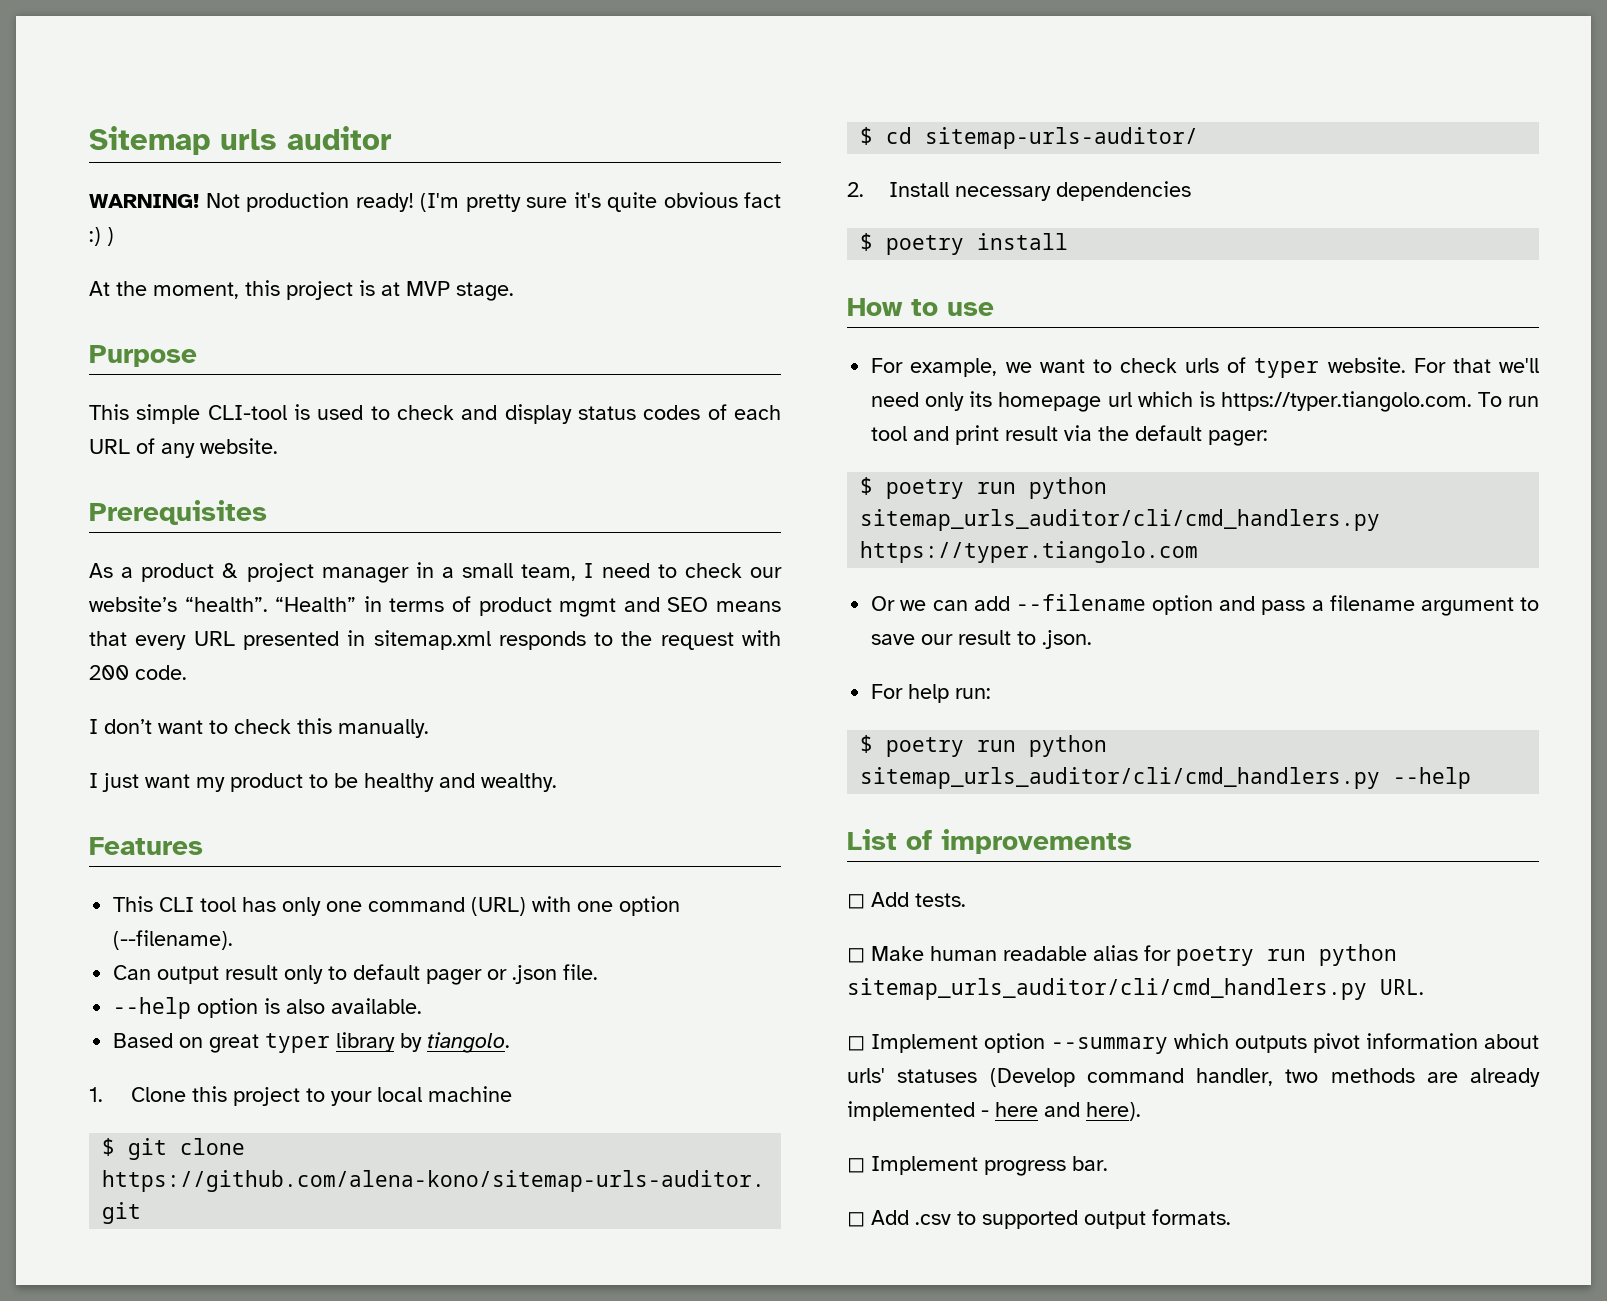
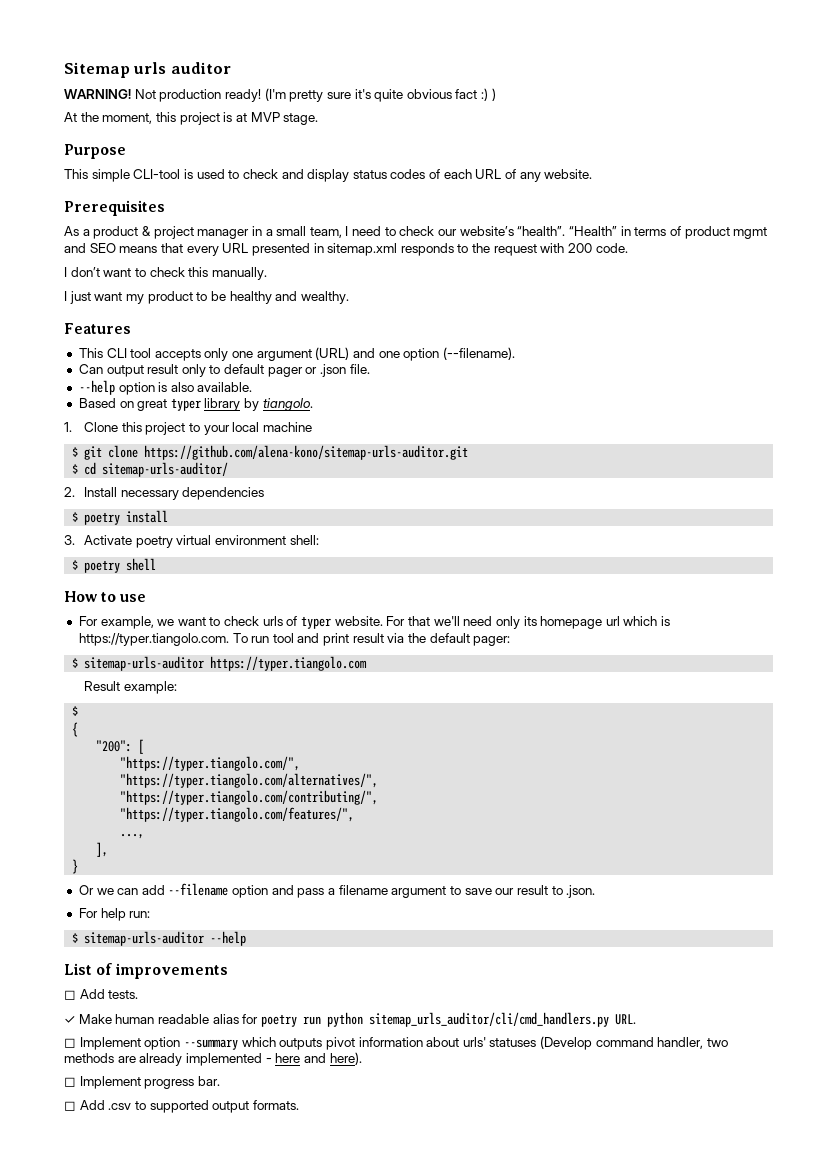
[242,897,277,912] has -> [154,349,201,361] accepts
[368,896,572,916] command (URL) with -> [256,347,376,361] argument (URL) and
(1069, 241) none -> [64,535,319,548] [72,558,157,573] // 3. Activate poetry virtual environment shell: // $ poetry shell
[886,477,1108,499] [860,509,1381,531] [860,541,1199,563] poetry run python sitemap_urls_auditor/cli/cmd_handlers.py https://typer.tiangolo.com -> [84,656,368,671] [84,681,177,694] [72,706,79,716] [72,722,79,737] [96,739,145,754] [120,756,301,771] [120,773,379,788] [120,790,379,805] [120,807,355,822] [120,834,145,839] [96,842,109,857] [72,859,79,874] sitemap-urls-auditor https://typer.tiangolo.com // Result example: // $ // { // "200": [ // "https://typer.tiangolo.com/", // "https://typer.tiangolo.com/alternatives/", // "https://typer.tiangolo.com/contributing/", // "https://typer.tiangolo.com/features/", // ..., // ], // }
[886,735,1108,757] [860,767,1381,789] poetry run python sitemap_urls_auditor/cli/cmd_handlers.py -> [84,931,205,946] sitemap-urls-auditor
[847,948,865,963] ◻ -> [64,1016,75,1024] ✓

